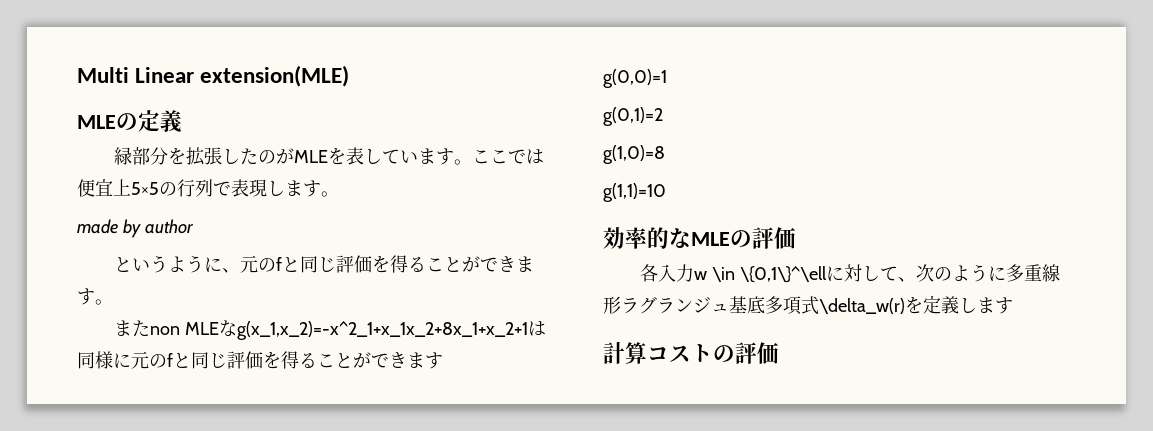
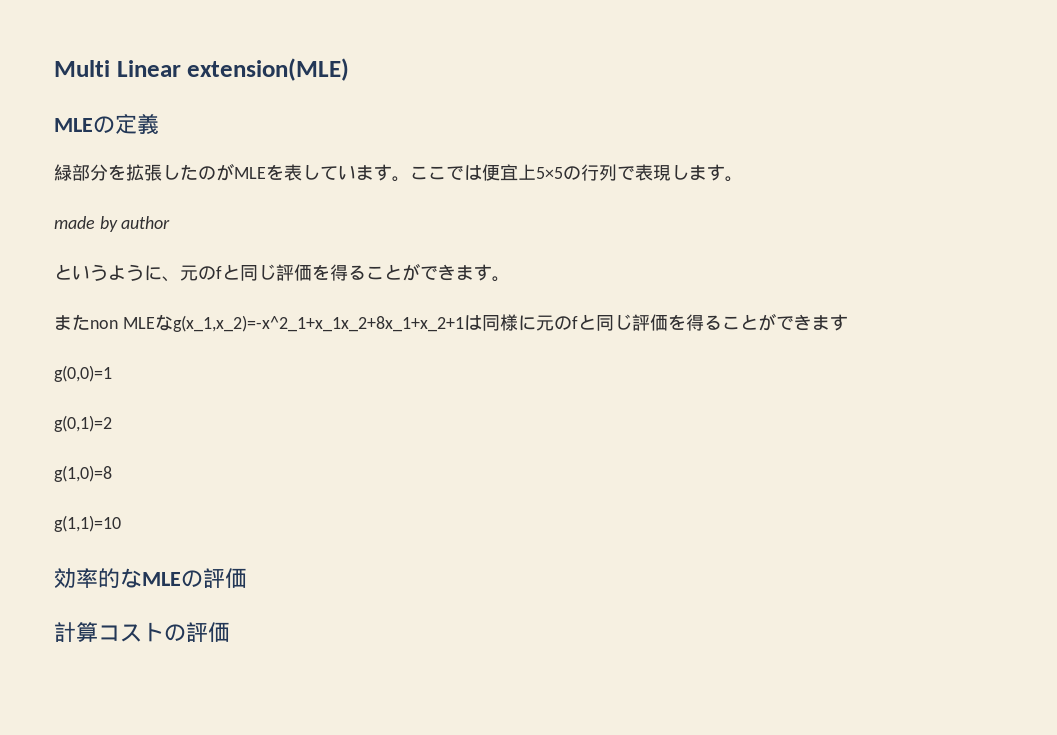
[640,264,1060,283] [603,295,1013,315] // 各入力w \in \{0,1\}^\ellに対して、次のように多重線形ラグランジュ基底多項式\delta_w(r)を定義します -> (247, 578) none

